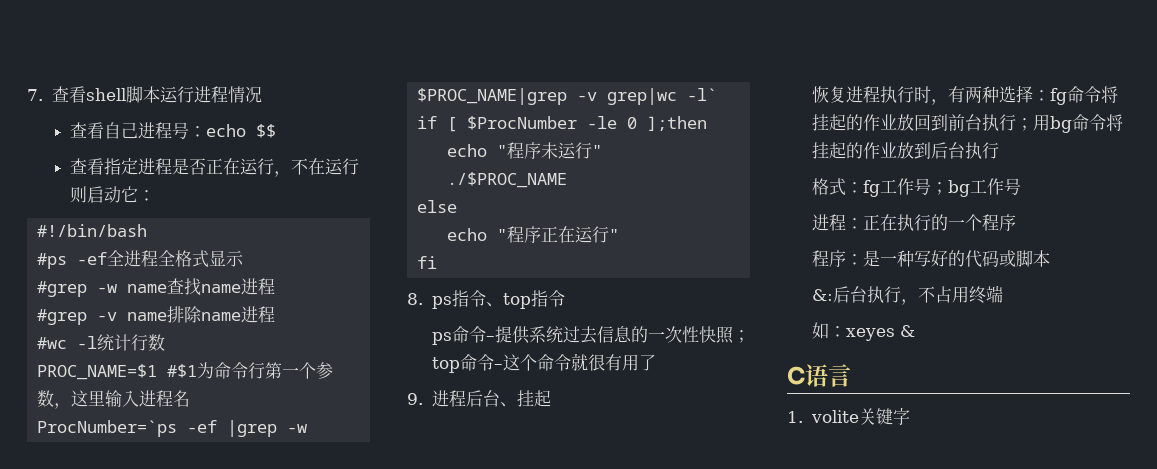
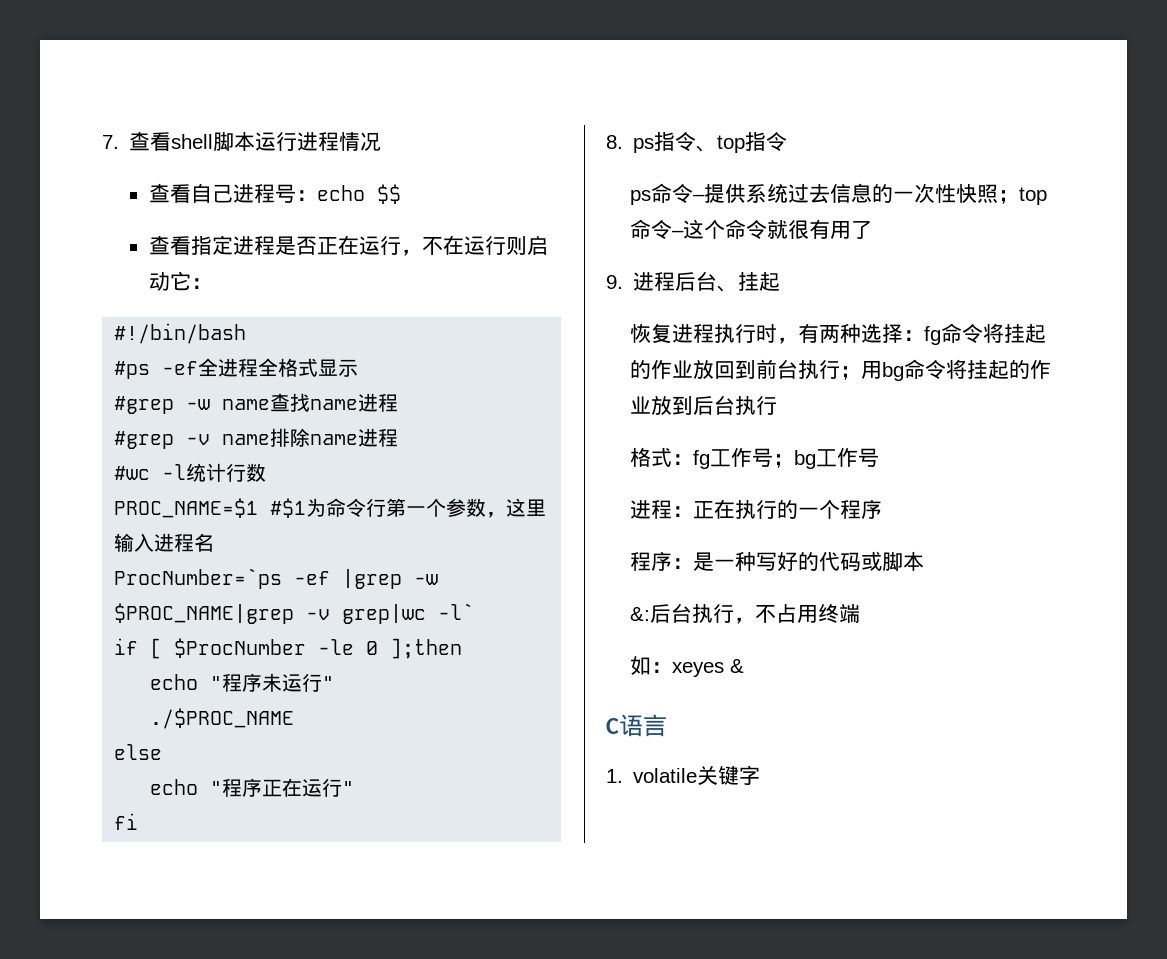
[810,410,859,423] volite -> [633,768,698,783] volatile

